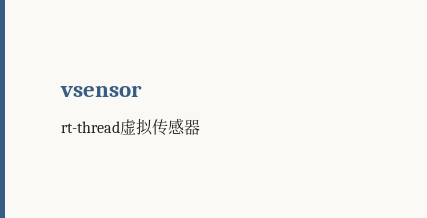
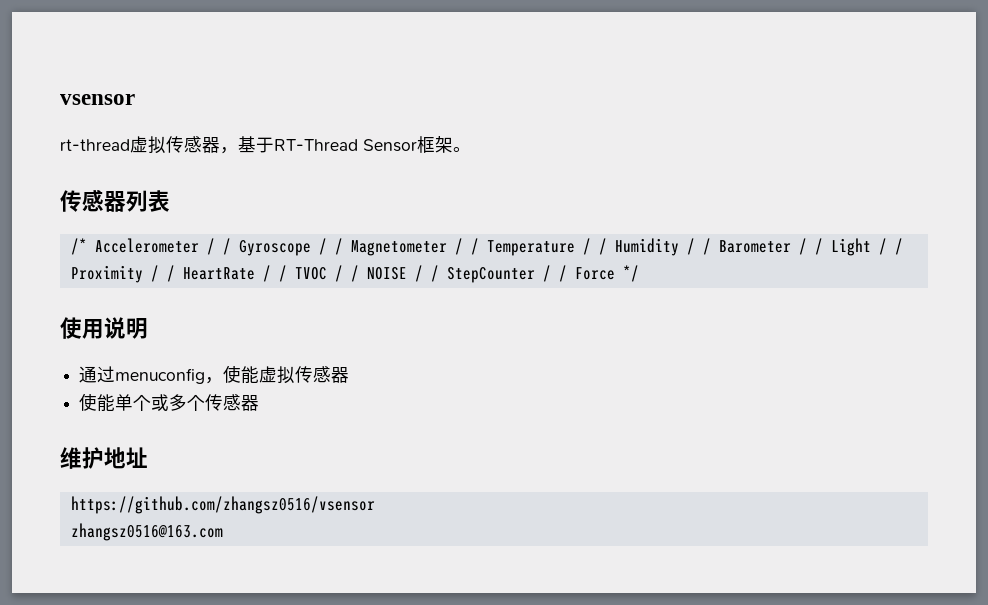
(200, 127) none -> [220,136,471,154] [60,189,170,212] [70,238,903,256] [70,265,639,283] [60,317,148,339] [79,365,350,384] [79,393,260,412] [60,447,148,469] [70,496,375,514] [70,523,223,541] ，基于RT-Thread Sensor框架。 // 传感器列表 // /* Accelerometer / / Gyroscope / / Magnetometer / / Temperature / / Humidity / / Barometer / / Light / / Proximity / / HeartRate / / TVOC / / NOISE / / StepCounter / / Force */ // 使用说明 // 通过menuconfig，使能虚拟传感器 // 使能单个或多个传感器 // 维护地址 // https://github.com/zhangsz0516/vsensor // zhangsz0516@163.com

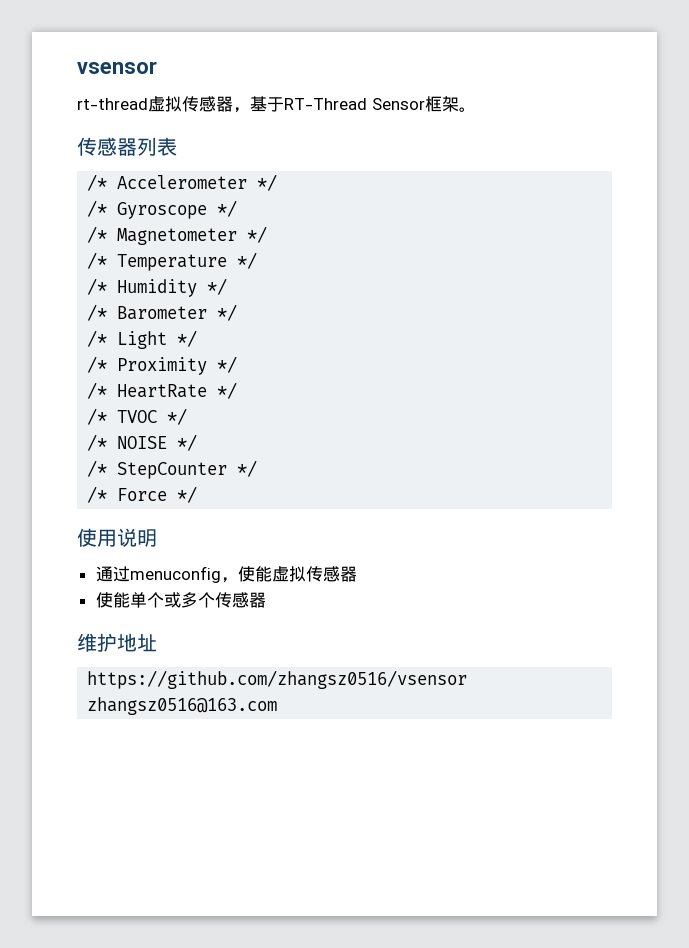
[206,238,903,256] [70,265,567,283] / / Gyroscope / / Magnetometer / / Temperature / / Humidity / / Barometer / / Light / / Proximity / / HeartRate / / TVOC / / NOISE / / StepCounter / / -> [257,174,278,191] [87,200,238,219] [87,226,268,245] [87,252,258,271] [87,278,228,297] [87,304,238,321] [87,330,198,349] [87,356,238,375] [87,382,238,399] [87,408,188,425] [87,434,198,451] [87,460,258,479] [87,486,108,503] */ // /* Gyroscope */ // /* Magnetometer */ // /* Temperature */ // /* Humidity */ // /* Barometer */ // /* Light */ // /* Proximity */ // /* HeartRate */ // /* TVOC */ // /* NOISE */ // /* StepCounter */ // /*

